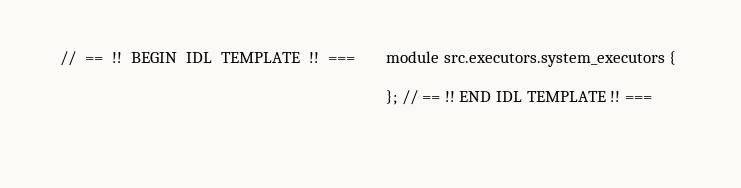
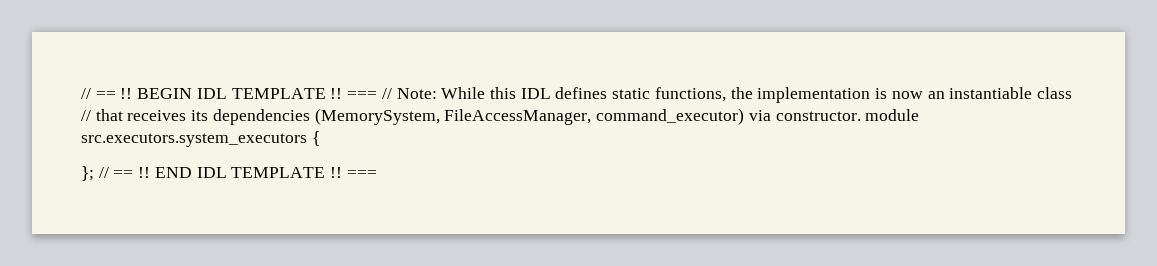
(355, 60) none -> [381,87,1072,103] [81,108,861,125] // Note: While this IDL defines static functions, the implementation is now an instantiable class // that receives its dependencies (MemorySystem, FileAccessManager, command_executor) via constructor.

